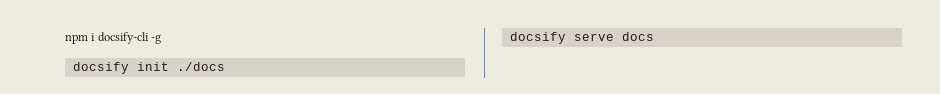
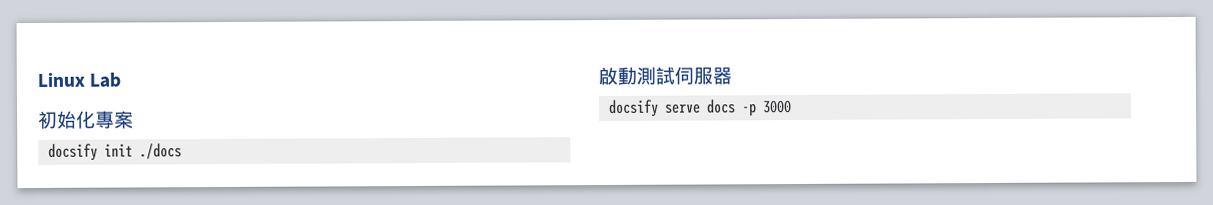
[65,32,162,44] npm i docsify-cli -g -> [37,72,122,88] [38,110,134,129] Linux Lab // 初始化專案
(225, 66) none -> [598,66,732,86] // 啟動測試伺服器
(654, 36) none -> [741,100,792,117] -p 3000

